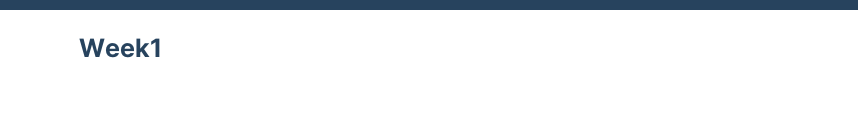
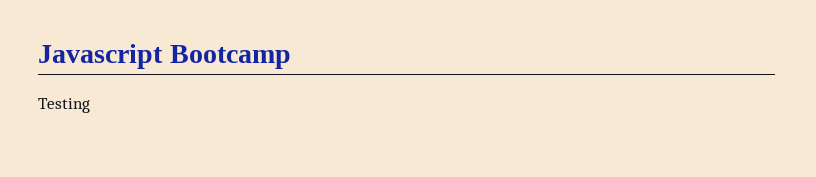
[79,38,162,58] Week1 -> [38,44,291,69] [38,98,90,113] Javascript Bootcamp // Testing

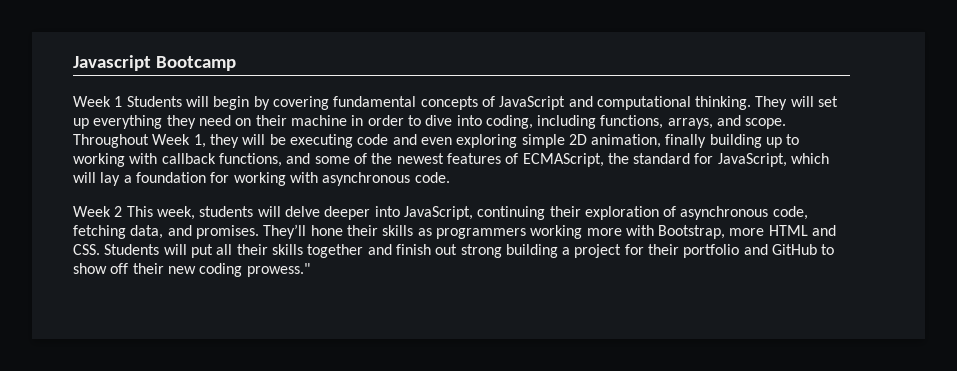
[38,98,90,113] Testing -> [73,96,839,110] [73,115,787,129] [73,134,800,148] [73,153,830,167] [73,172,450,186] [73,206,808,220] [73,224,837,239] [73,244,835,258] [73,263,310,277] Week 1 Students will begin by covering fundamental concepts of JavaScript and computational thinking. They will set up everything they need on their machine in order to dive into coding, including functions, arrays, and scope. Throughout Week 1, they will be executing code and even exploring simple 2D animation, finally building up to working with callback functions, and some of the newest features of ECMAScript, the standard for JavaScript, which will lay a foundation for working with asynchronous code. // Week 2 This week, students will delve deeper into JavaScript, continuing their exploration of asynchronous code, fetching data, and promises. They’ll hone their skills as programmers working more with Bootstrap, more HTML and CSS. Students will put all their skills together and finish out strong building a project for their portfolio and GitHub to show off their new coding prowess."

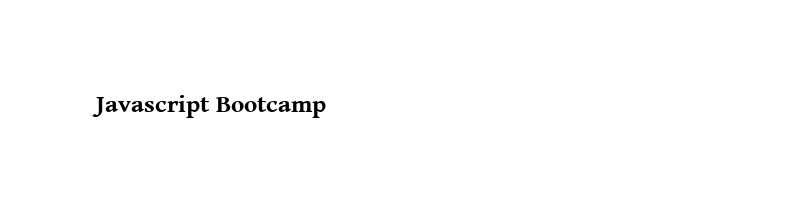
[73,96,839,110] [73,115,787,129] [73,134,800,148] [73,153,830,167] [73,172,450,186] [73,206,808,220] [73,224,837,239] [73,244,835,258] [73,263,310,277] // Week 1 Students will begin by covering fundamental concepts of JavaScript and computational thinking. They will set up everything they need on their machine in order to dive into coding, including functions, arrays, and scope. Throughout Week 1, they will be executing code and even exploring simple 2D animation, finally building up to working with callback functions, and some of the newest features of ECMAScript, the standard for JavaScript, which will lay a foundation for working with asynchronous code. // Week 2 This week, students will delve deeper into JavaScript, continuing their exploration of asynchronous code, fetching data, and promises. They’ll hone their skills as programmers working more with Bootstrap, more HTML and CSS. Students will put all their skills together and finish out strong building a project for their portfolio and GitHub to show off their new coding prowess." -> (326, 107) none

